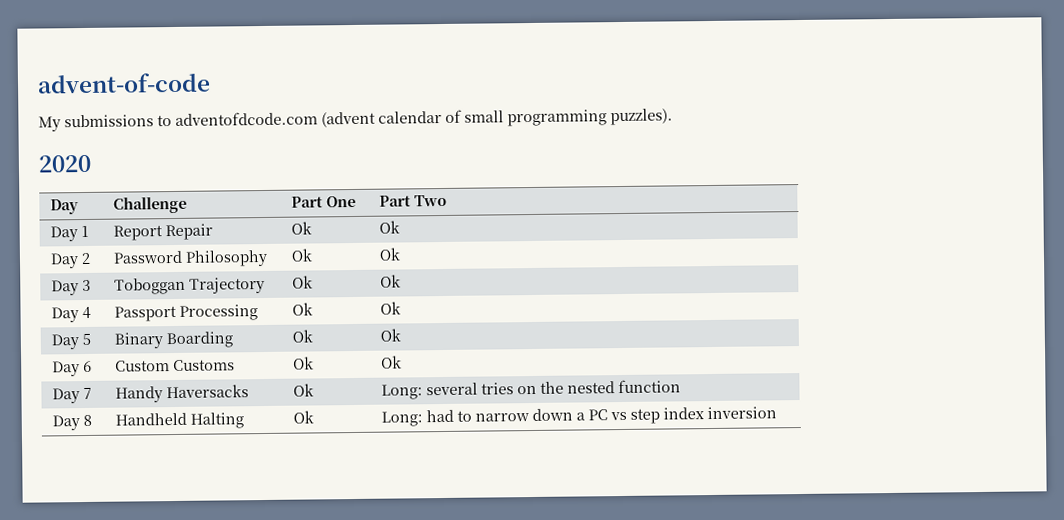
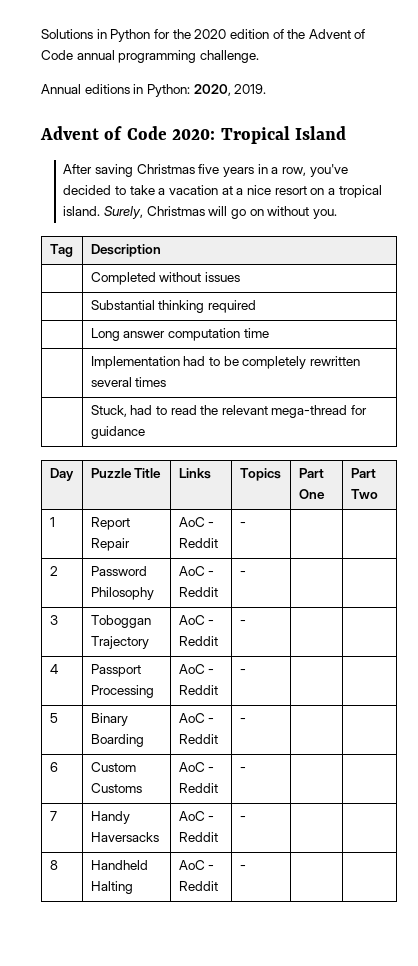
[37,72,211,94] [38,108,673,132] [38,154,91,173] [50,199,80,215] [113,196,188,214] advent-of-code // My submissions to adventofdcode.com (advent calendar of small programming puzzles). // 2020 // Day | Challenge -> [41,29,366,42] [41,50,259,63] [41,84,267,97] [40,126,346,144] [63,164,348,177] [63,185,382,198] [63,206,337,219] [49,244,73,257] [90,244,161,257] [90,272,240,285] [90,300,256,313] [90,328,269,341] [90,356,360,369] [90,377,167,387] [90,405,368,418] [90,426,145,439] [49,468,74,481] [90,468,162,478] [178,468,211,479] [239,468,281,481] Solutions in Python for the 2020 edition of the Advent of Code annual programming challenge. // Annual editions in Python: 2020, 2019. // Advent of Code 2020: Tropical Island // After saving Christmas five years in a row, you've decided to take a vacation at a nice resort on a tropical island. Surely, Christmas will go on without you. // Tag | Description // | Completed without issues // | Substantial thinking required // | Long answer computation time // | Implementation had to be completely rewritten several times // | Stuck, had to read the relevant mega-thread for guidance // Day | Puzzle Title | Links | Topics
[50,226,79,242] Day -> (378, 494) none
[291,221,313,235] [379,220,401,234] [50,253,80,269] Ok | Ok // Day -> [178,517,215,527] [178,538,218,548] [239,522,246,527] AoC - Reddit | - | | //
[291,248,314,262] [379,247,401,261] [51,280,80,296] Ok | Ok // Day -> [178,566,215,576] [178,587,218,597] [239,571,246,576] AoC - Reddit | - | | //
[292,275,314,289] [380,274,402,288] [51,307,80,323] Ok | Ok // Day -> [178,615,215,625] [178,636,218,646] [239,620,246,625] AoC - Reddit | - | | //
[292,302,314,316] [380,301,402,315] [51,334,80,350] Ok | Ok // Day -> [178,664,215,674] [178,685,218,695] [239,669,246,674] AoC - Reddit | - | | //
[292,329,314,343] [380,328,402,342] [52,361,81,377] Ok | Ok // Day -> [178,713,215,723] [178,734,218,744] [239,718,246,723] AoC - Reddit | - | | //
[293,356,315,370] [381,355,403,369] [52,388,81,404] Ok | Ok // Day -> [178,762,215,772] [178,783,218,793] [239,767,246,772] AoC - Reddit | - | | //
[293,383,315,397] [381,379,682,400] [52,414,93,431] [115,412,245,429] [293,410,315,424] [381,406,778,427] Ok | Long: several tries on the nested function // Day 8 | Handheld Halting | Ok | Long: had to narrow down a PC vs step index inversion -> [178,811,215,821] [178,832,218,842] [239,816,246,821] [49,860,58,870] [90,860,148,870] [90,881,133,894] [178,860,215,870] [178,881,218,891] [239,865,246,870] AoC - Reddit | - | | // 8 | Handheld Halting | AoC - Reddit | - | |

